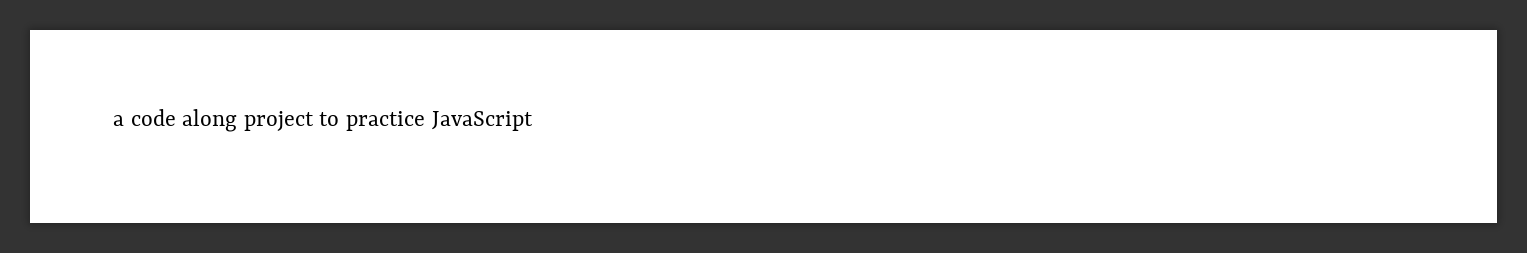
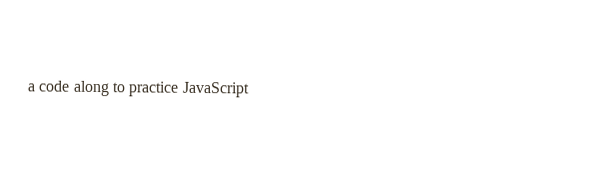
[243,111,314,131] project -> (110, 88) none

